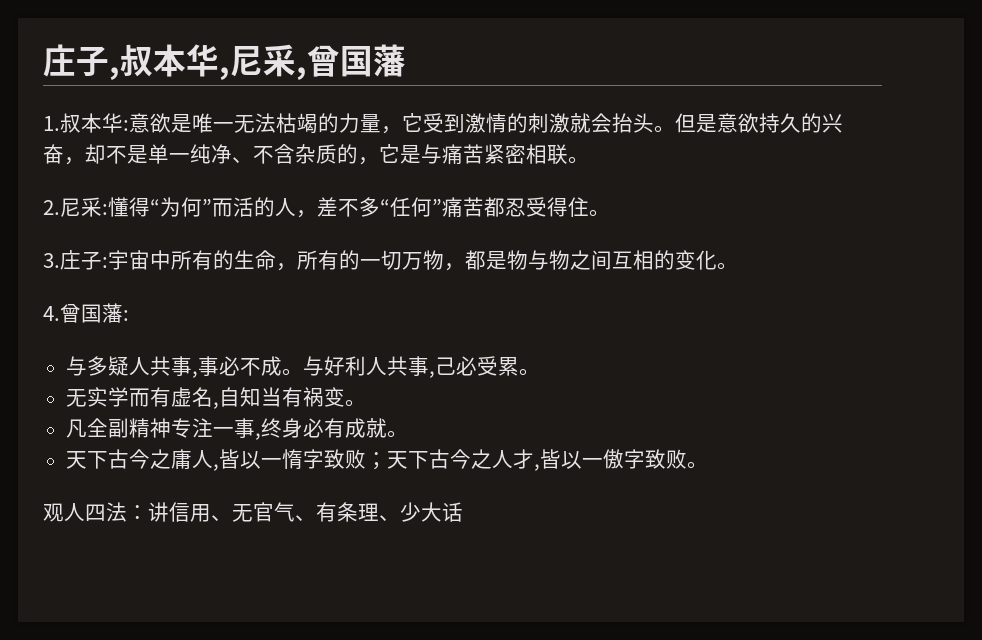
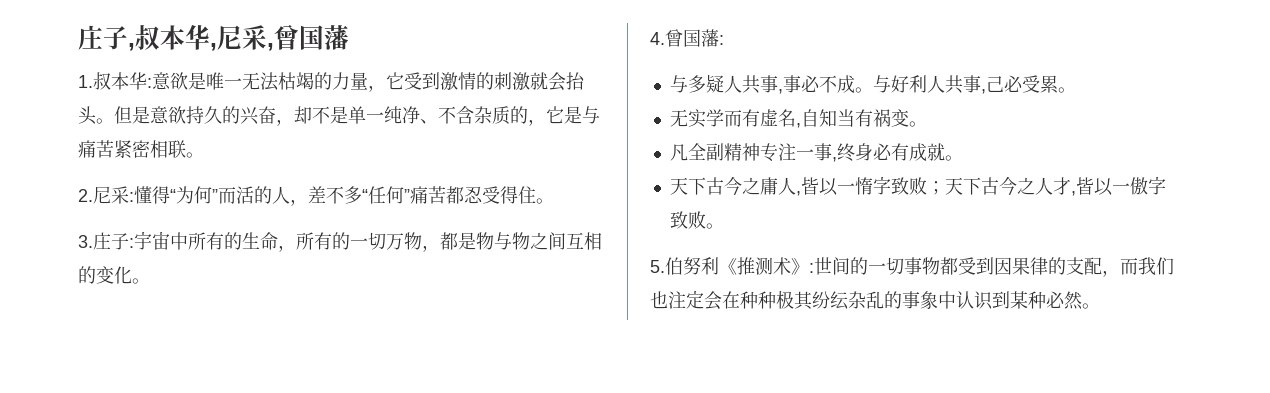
[43,502,463,522] 观人四法：讲信用、无官气、有条理、少大话 -> [650,257,1174,277] [650,290,1100,310] 5.伯努利《推测术》:世间的一切事物都受到因果律的支配，而我们也注定会在种种极其纷纭杂乱的事象中认识到某种必然。

